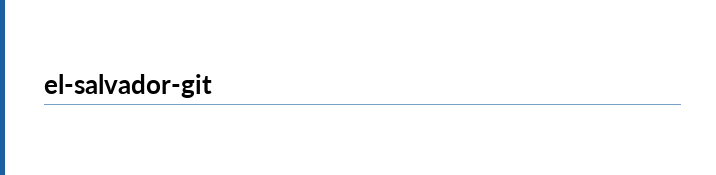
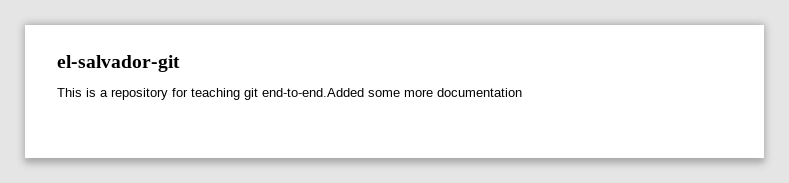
(212, 86) none -> [57,88,522,100] // This is a repository for teaching git end-to-end.Added some more documentation

